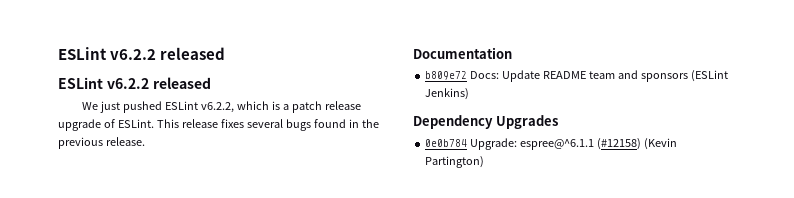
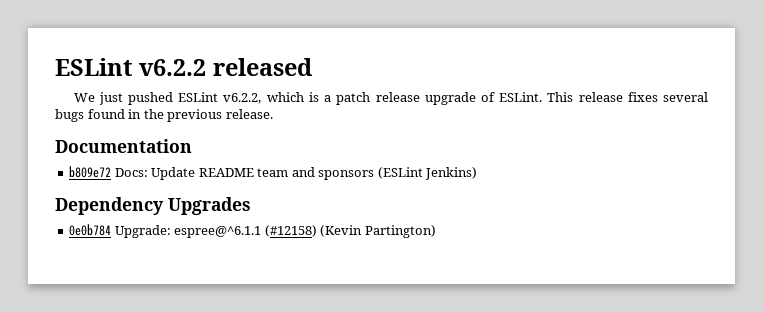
[58,47,226,60] [58,77,211,89] ESLint v6.2.2 released // ESLint v6.2.2 released -> [55,58,312,76] ESLint v6.2.2 released

